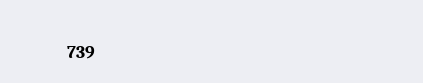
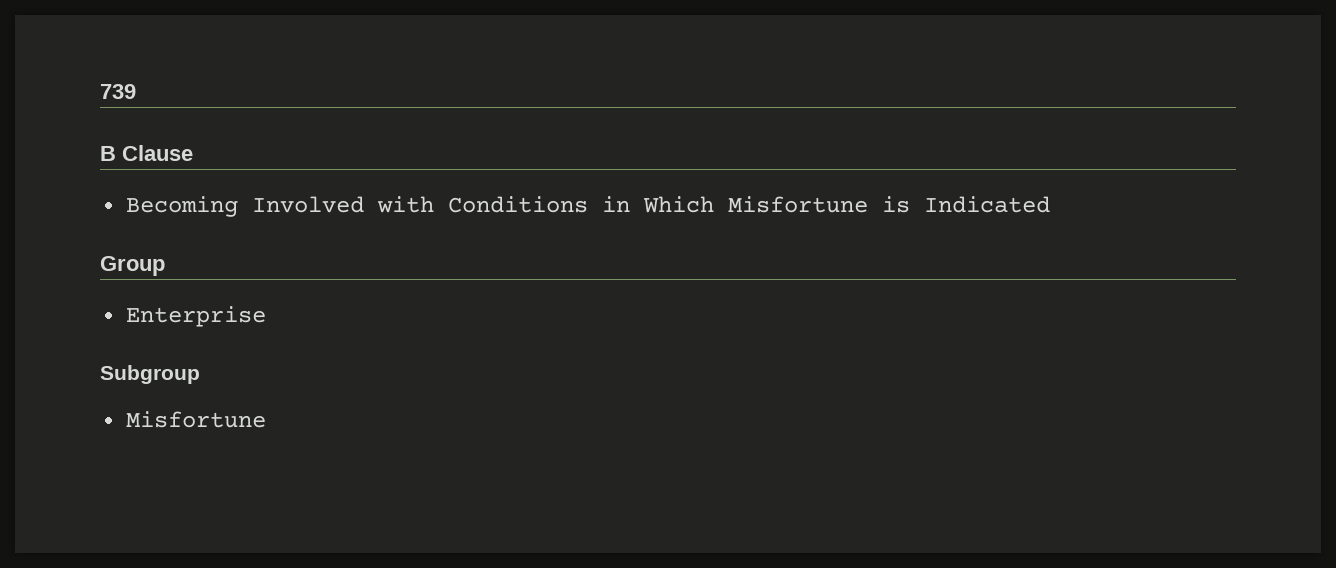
(95, 52) none -> [100,145,193,161] [126,196,1051,217] [100,256,165,276] [126,306,267,327] [100,365,200,384] [126,411,267,428] // B Clause // Becoming Involved with Conditions in Which Misfortune is Indicated // Group // Enterprise // Subgroup // Misfortune

